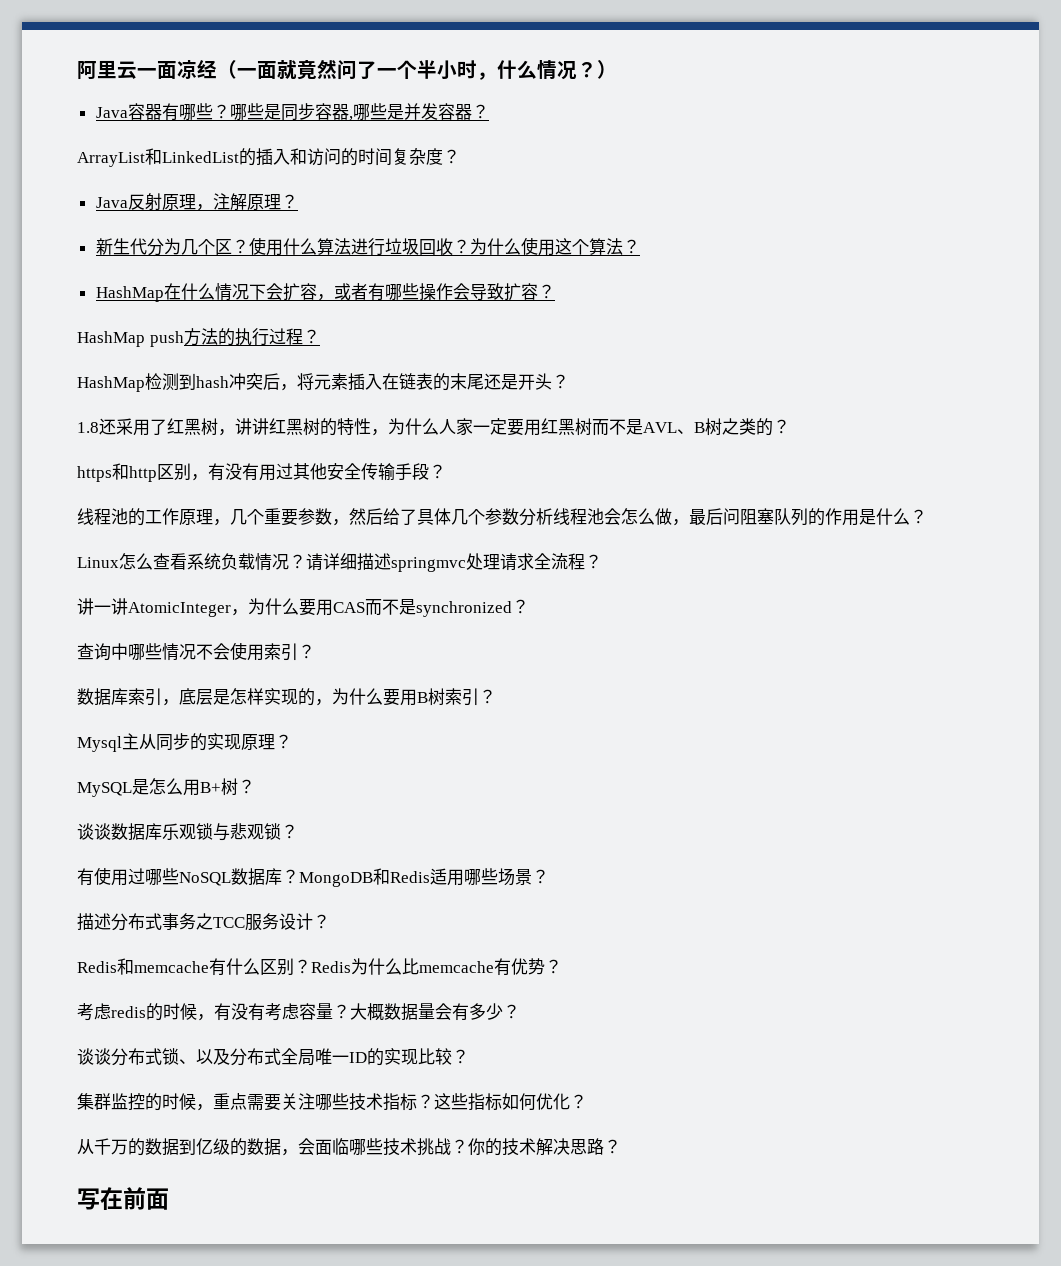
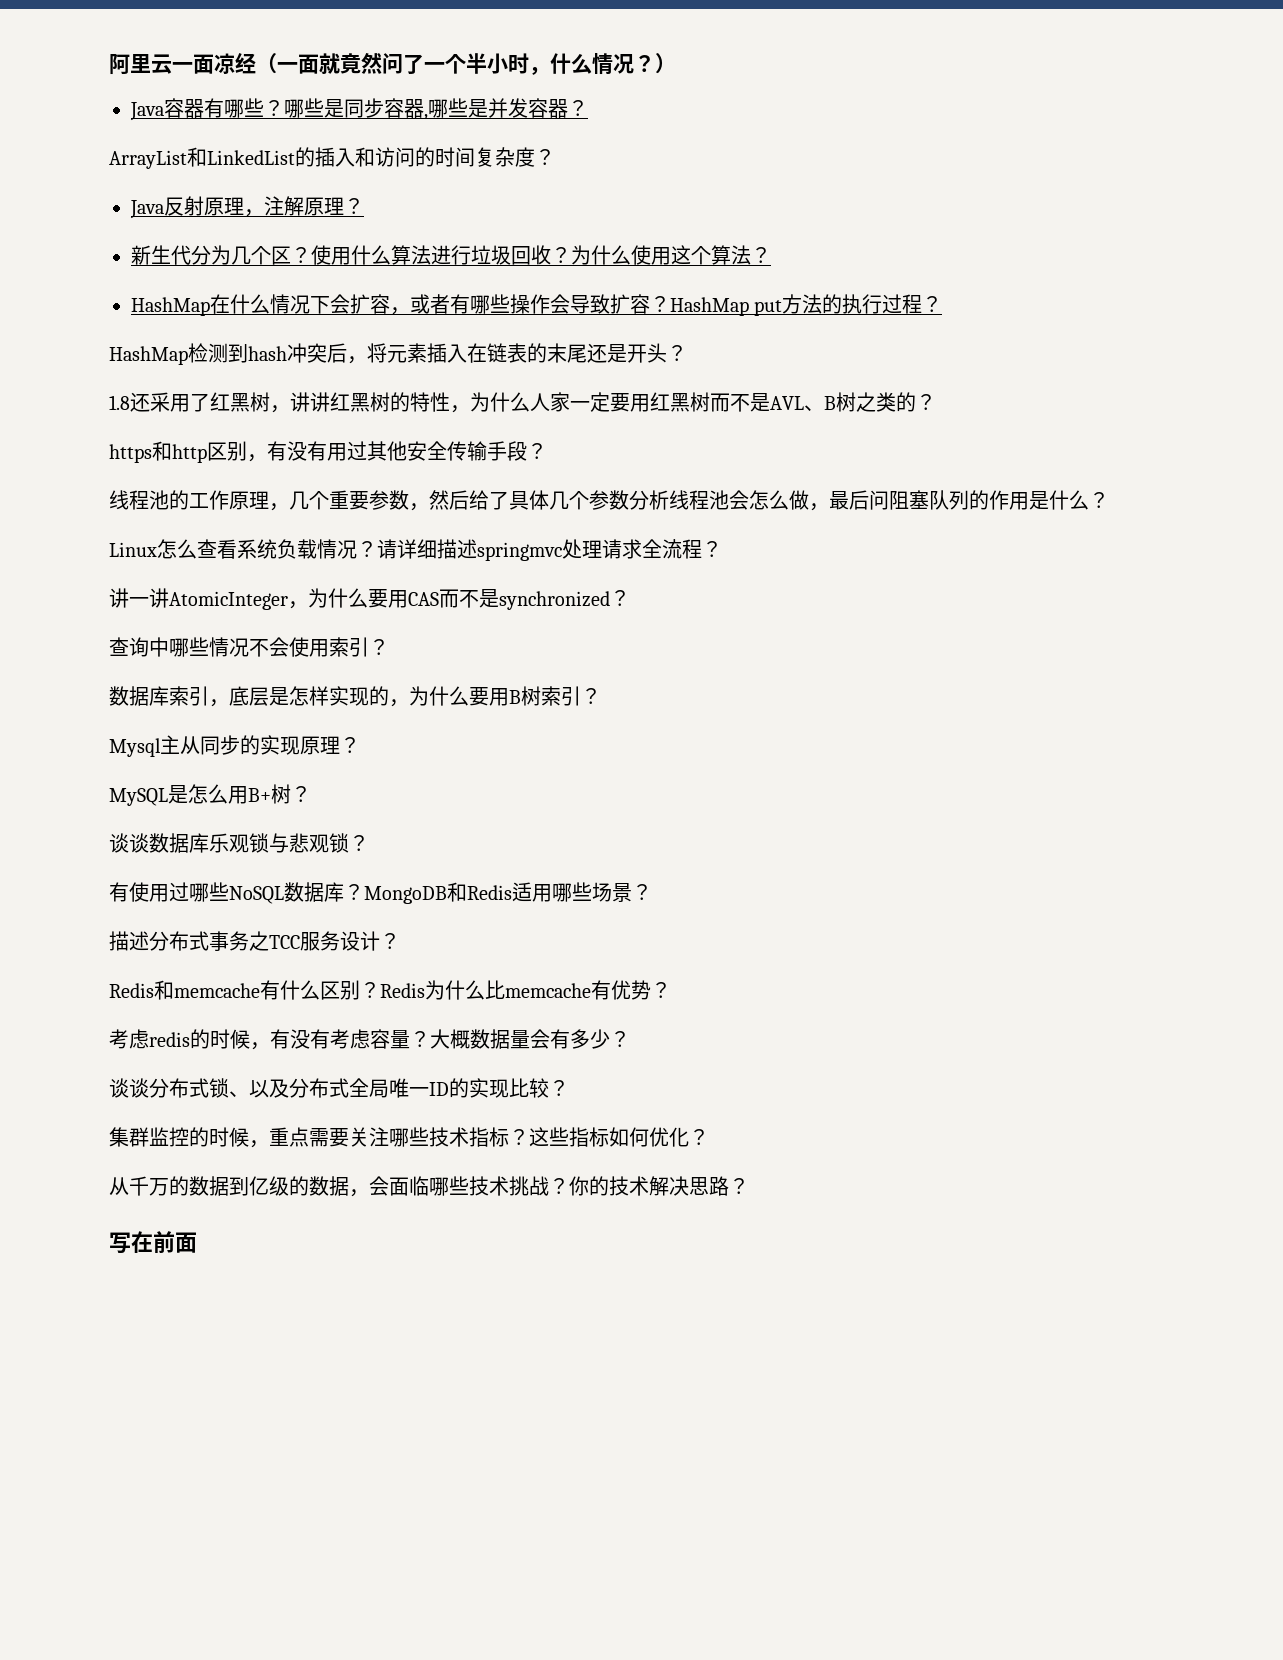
[77,331,184,347] // HashMap push -> [670,297,783,316] HashMap put

